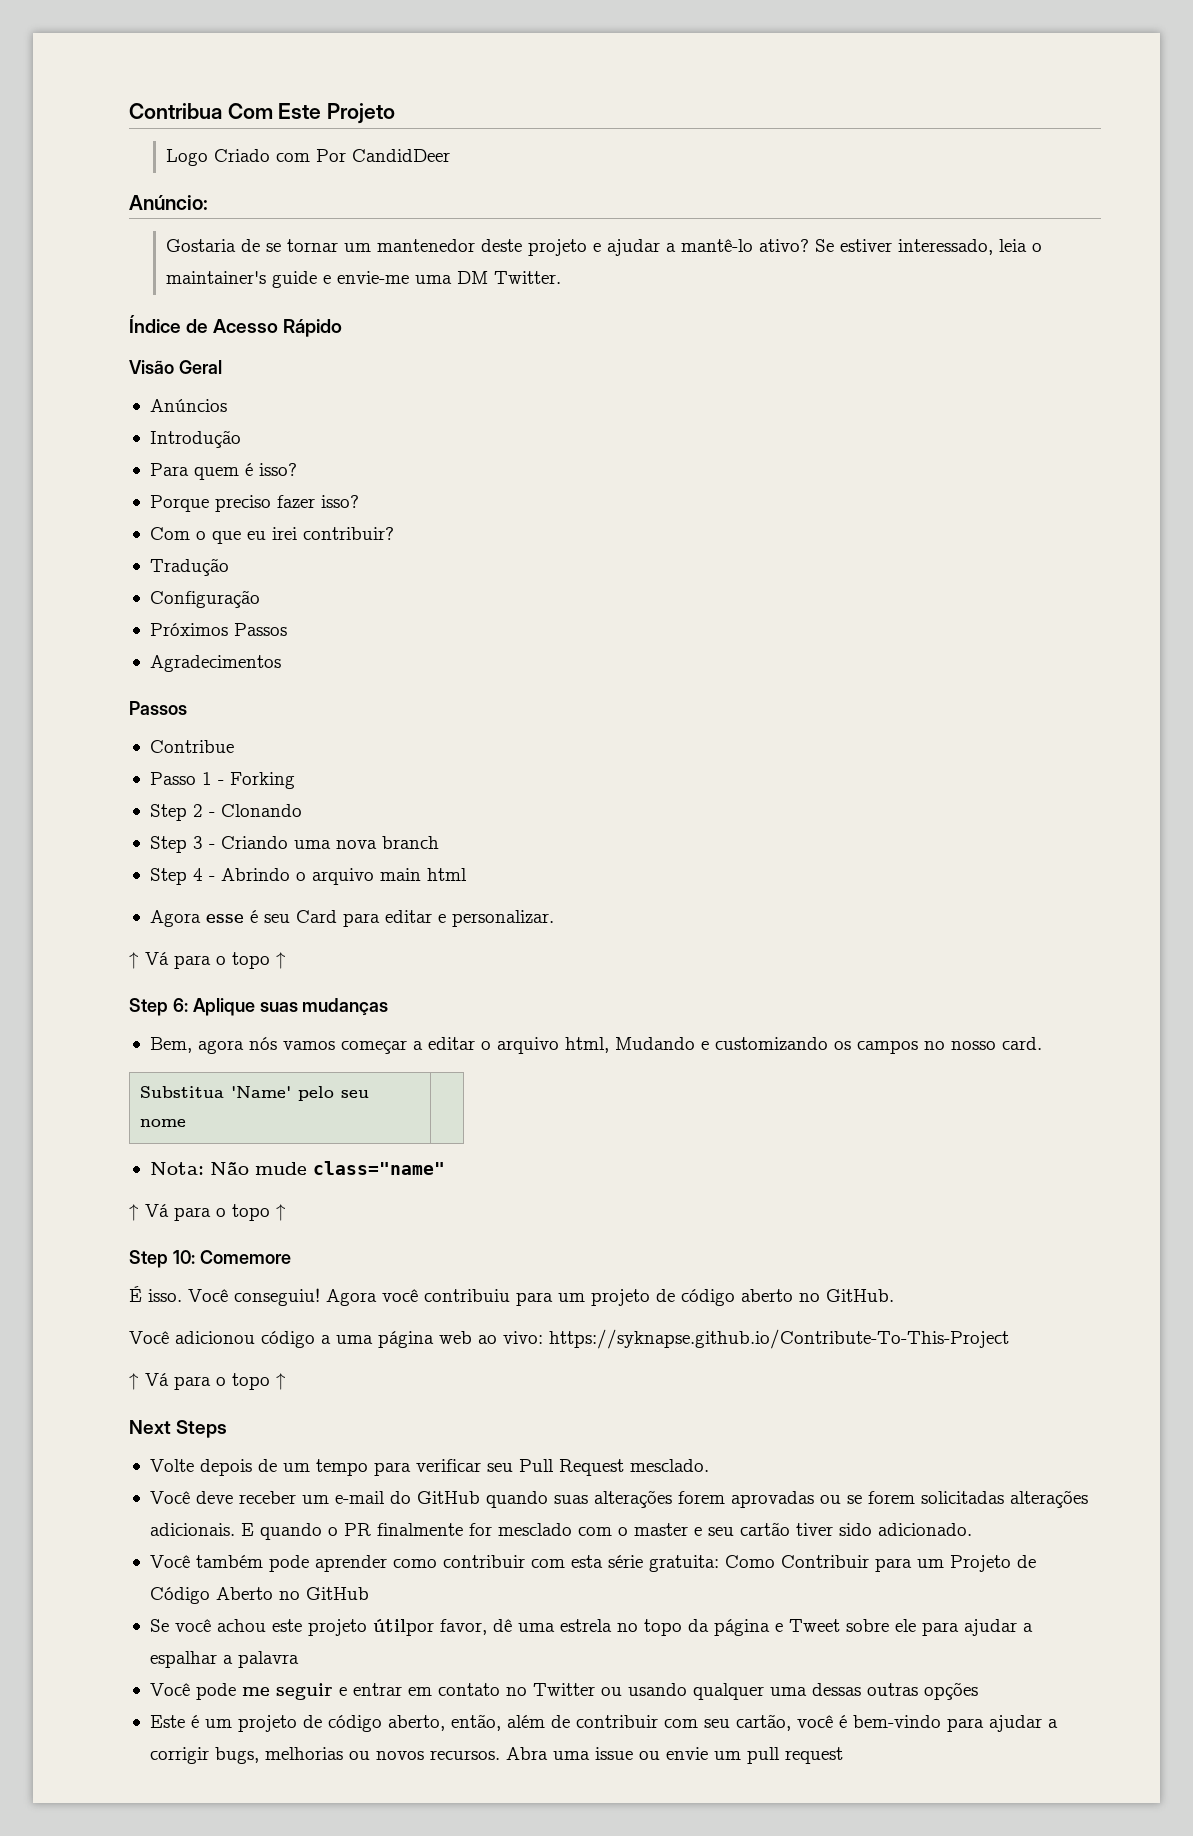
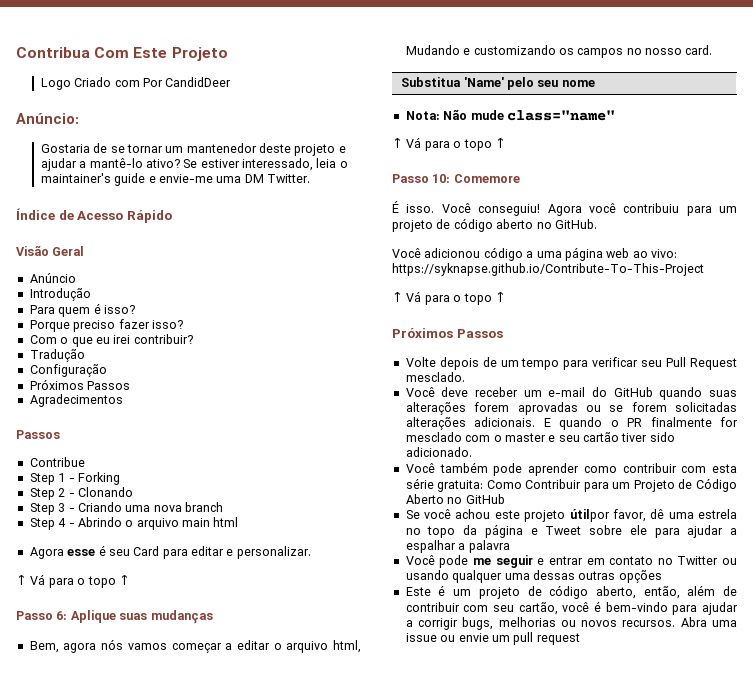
[149,399,227,412] Anúncios -> [29,273,76,283] Anúncio
[149,772,196,785] Passo -> [29,473,55,485] Step
[129,998,168,1016] Step -> [16,611,53,620] Passo
[129,1250,168,1268] Step -> [392,174,429,183] Passo
[129,1420,228,1438] Next Steps -> [392,328,503,338] Próximos Passos

